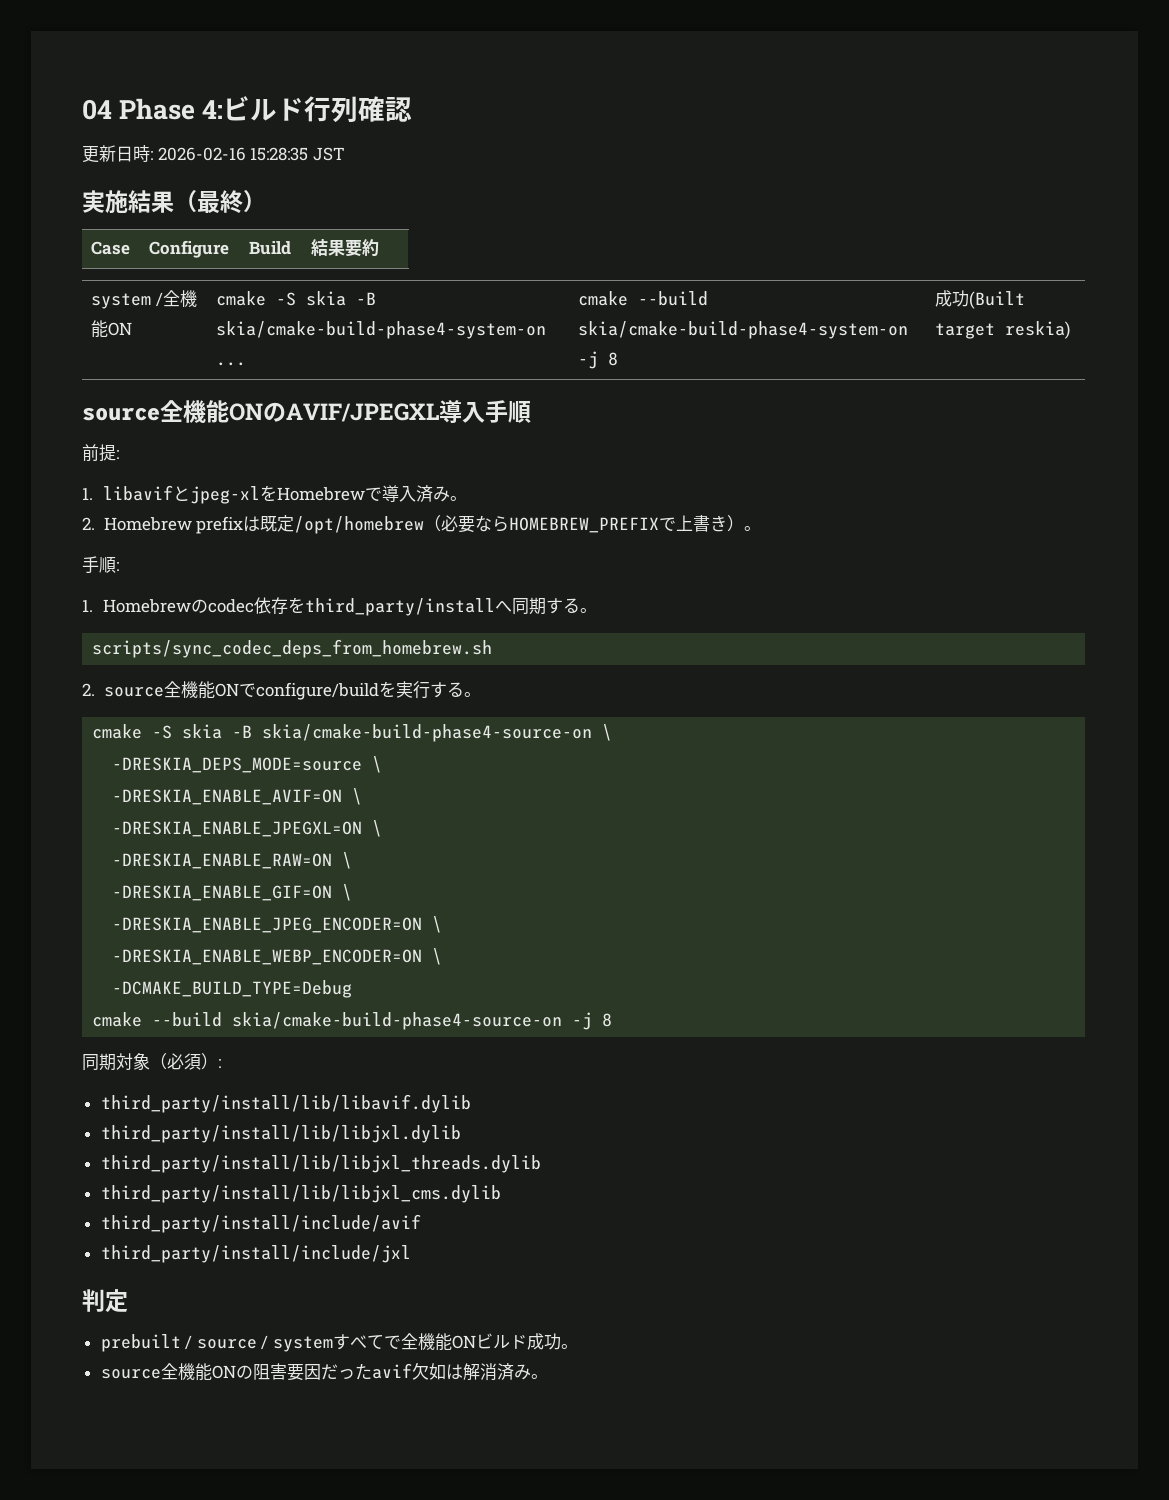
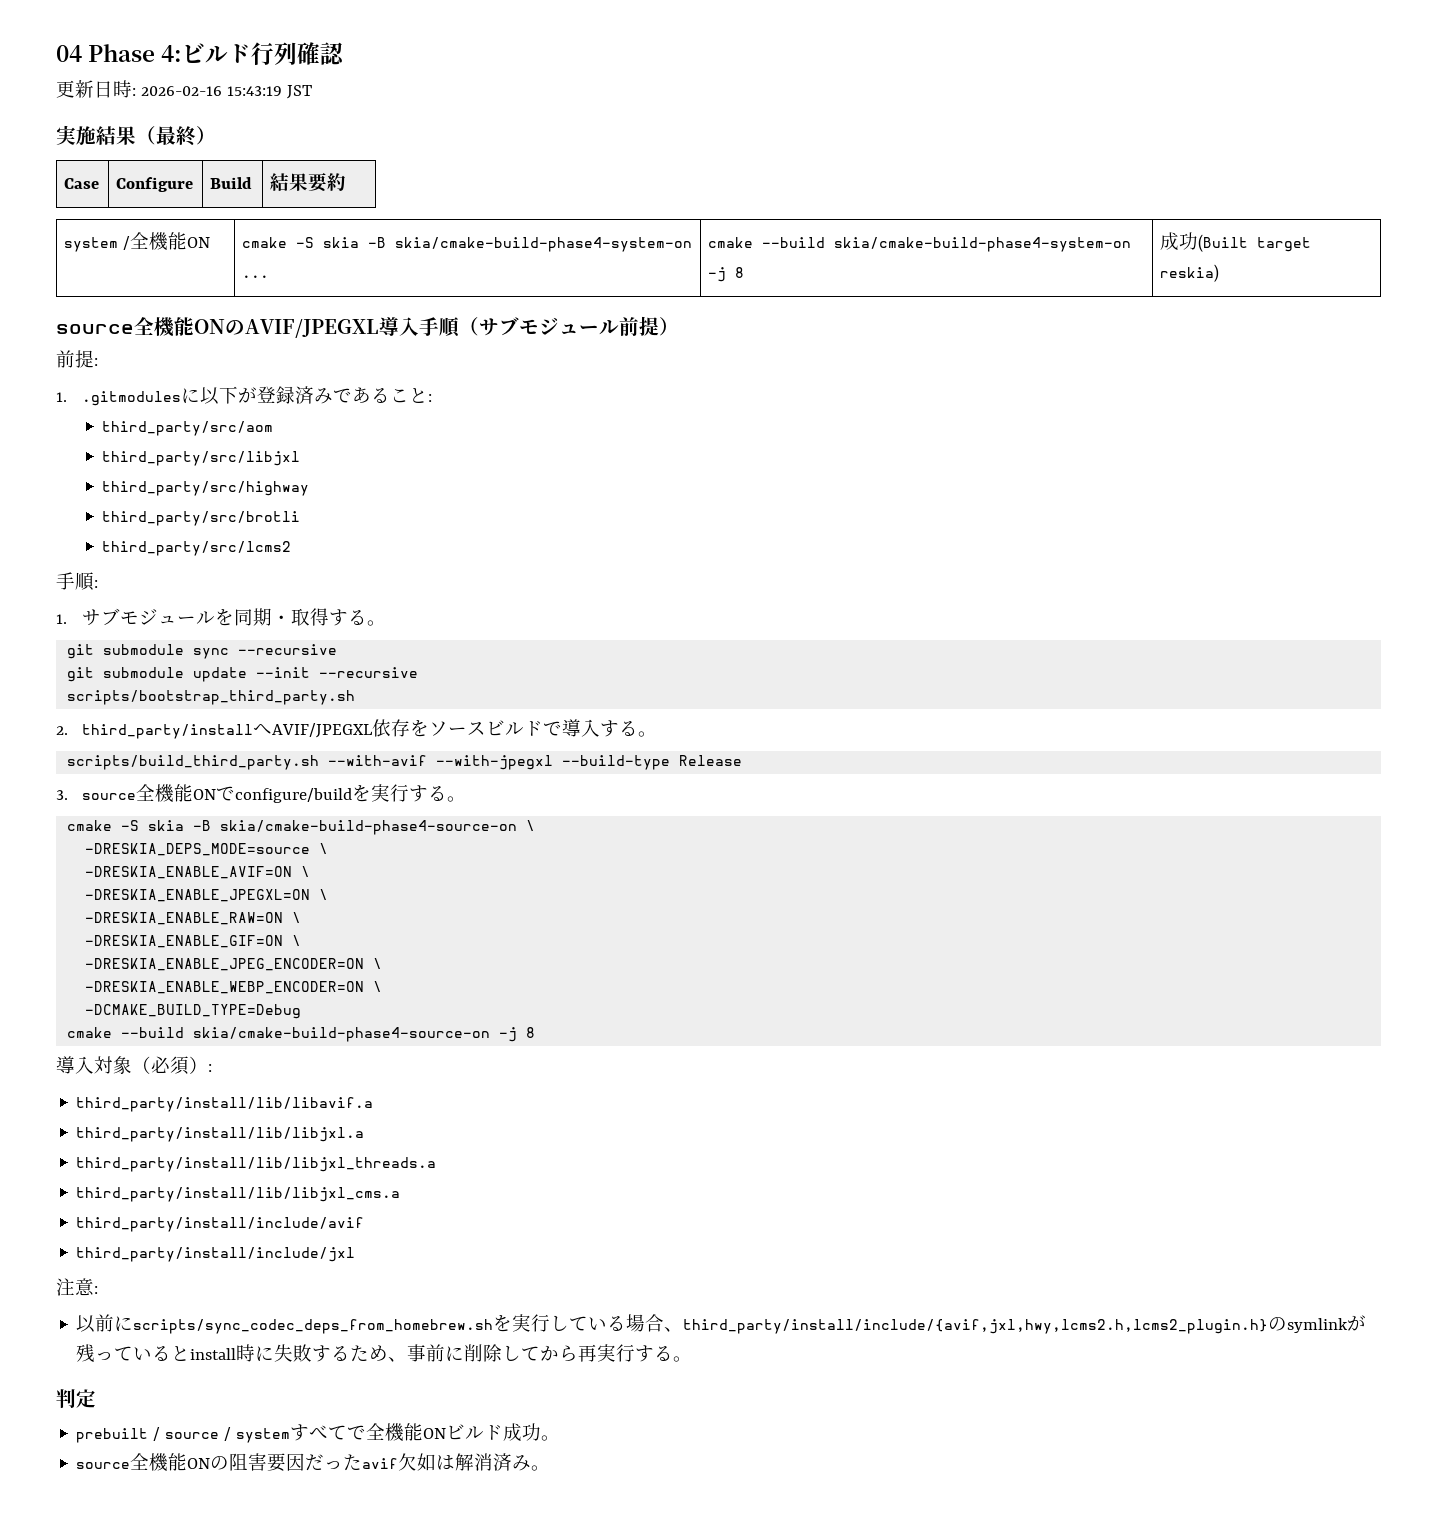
[250,147,309,161] 15:28:35 -> [226,86,282,96] 15:43:19
[82,444,119,462] [82,485,467,504] [82,515,762,534] [82,556,119,574] [82,597,597,616] [92,639,493,658] [82,683,95,696] // 前提: // 1. libavifとjpeg-xlをHomebrewで導入済み。 // 2. Homebrew prefixは既定/opt/homebrew（必要ならHOMEBREW_PREFIXで上書き）。 // 手順: // 1. Homebrewのcodec依存をthird_party/installへ同期する。 // scripts/sync_codec_deps_from_homebrew.sh // 2. -> [459,316,679,336] [56,350,98,368] [56,386,433,406] [102,421,274,436] [102,451,301,466] [102,481,310,496] [102,511,301,526] [102,541,292,556] [56,572,98,591] [56,608,387,626] [67,644,338,659] [67,667,419,682] [67,690,356,705] [56,719,658,739] [67,755,743,770] [56,790,68,800] （サブモジュール前提） // 前提: // 1. .gitmodulesに以下が登録済みであること: // third_party/src/aom // third_party/src/libjxl // third_party/src/highway // third_party/src/brotli // third_party/src/lcms2 // 手順: // 1.サブモジュールを同期・取得する。 // git submodule sync --recursive // git submodule update --init --recursive // scripts/bootstrap_third_party.sh // 2. third_party/installへAVIF/JPEGXL依存をソースビルドで導入する。 // scripts/build_third_party.sh --with-avif --with-jpegxl --build-type Release // 3.
[82,1053,116,1071] 同期 -> [56,1056,94,1074] 導入
[100,1094,471,1113] [100,1125,461,1143] [100,1155,541,1173] [100,1185,501,1203] [100,1214,421,1233] [100,1245,411,1263] third_party/install/lib/libavif.dylib // third_party/install/lib/libjxl.dylib // third_party/install/lib/libjxl_threads.dylib // third_party/install/lib/libjxl_cms.dylib // third_party/install/include/avif // third_party/install/include/jxl -> [76,1097,374,1112] [76,1127,365,1142] [76,1157,437,1172] [76,1187,401,1202] [76,1217,365,1232] [76,1247,356,1262] [56,1278,98,1296] [76,1314,1367,1334] [76,1344,693,1363] third_party/install/lib/libavif.a // third_party/install/lib/libjxl.a // third_party/install/lib/libjxl_threads.a // third_party/install/lib/libjxl_cms.a // third_party/install/include/avif // third_party/install/include/jxl // 注意: // 以前にscripts/sync_codec_deps_from_homebrew.shを実行している場合、third_party/install/include/{avif,jxl,hwy,lcms2.h,lcms2_plugin.h}のsymlinkが残っているとinstall時に失敗するため、事前に削除してから再実行する。

